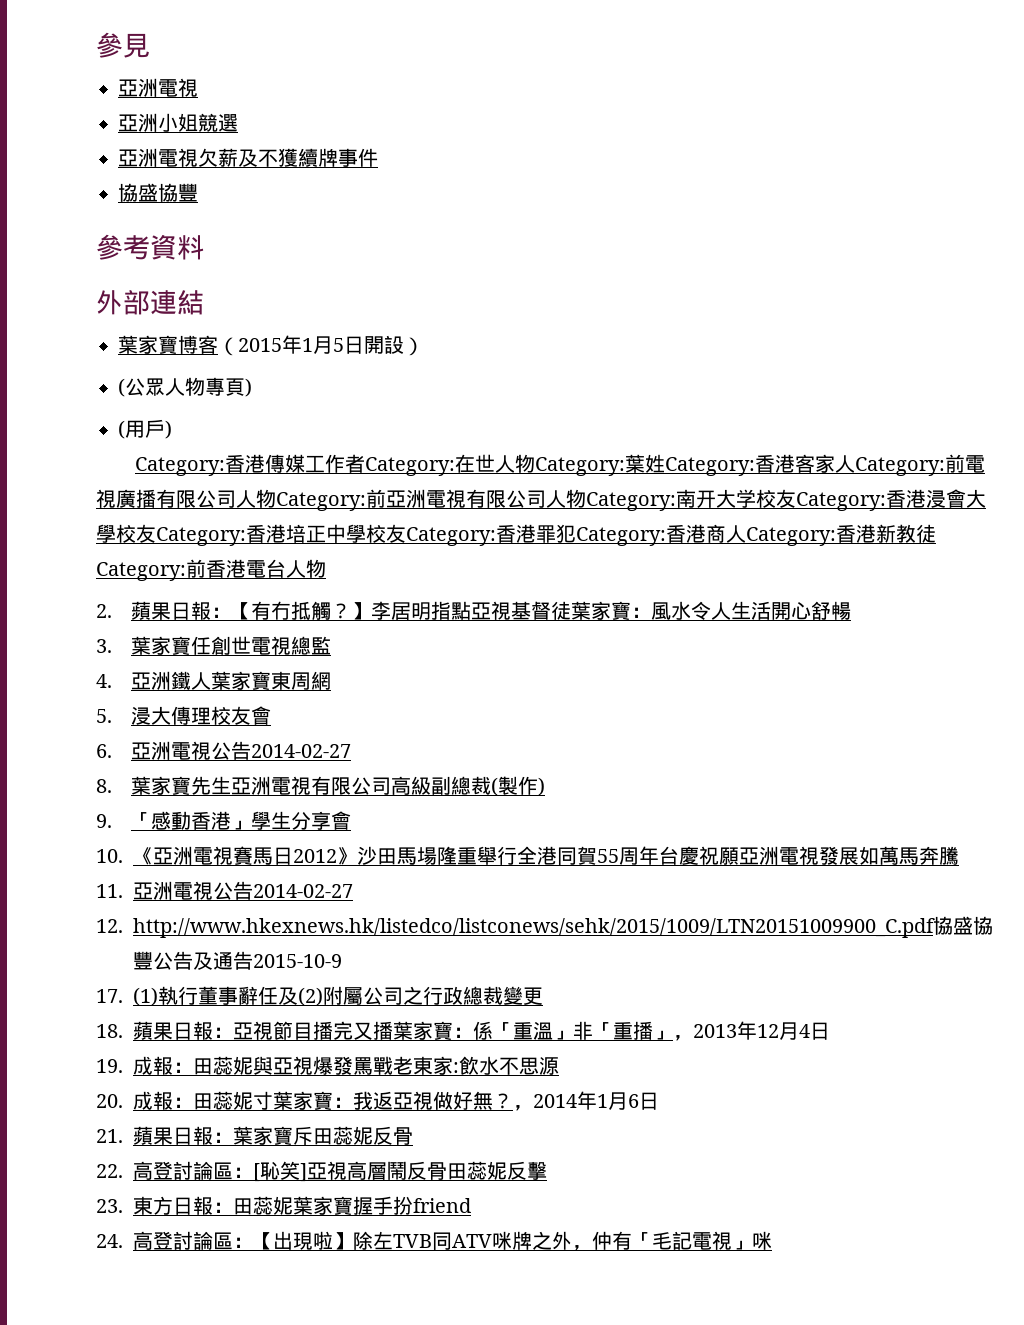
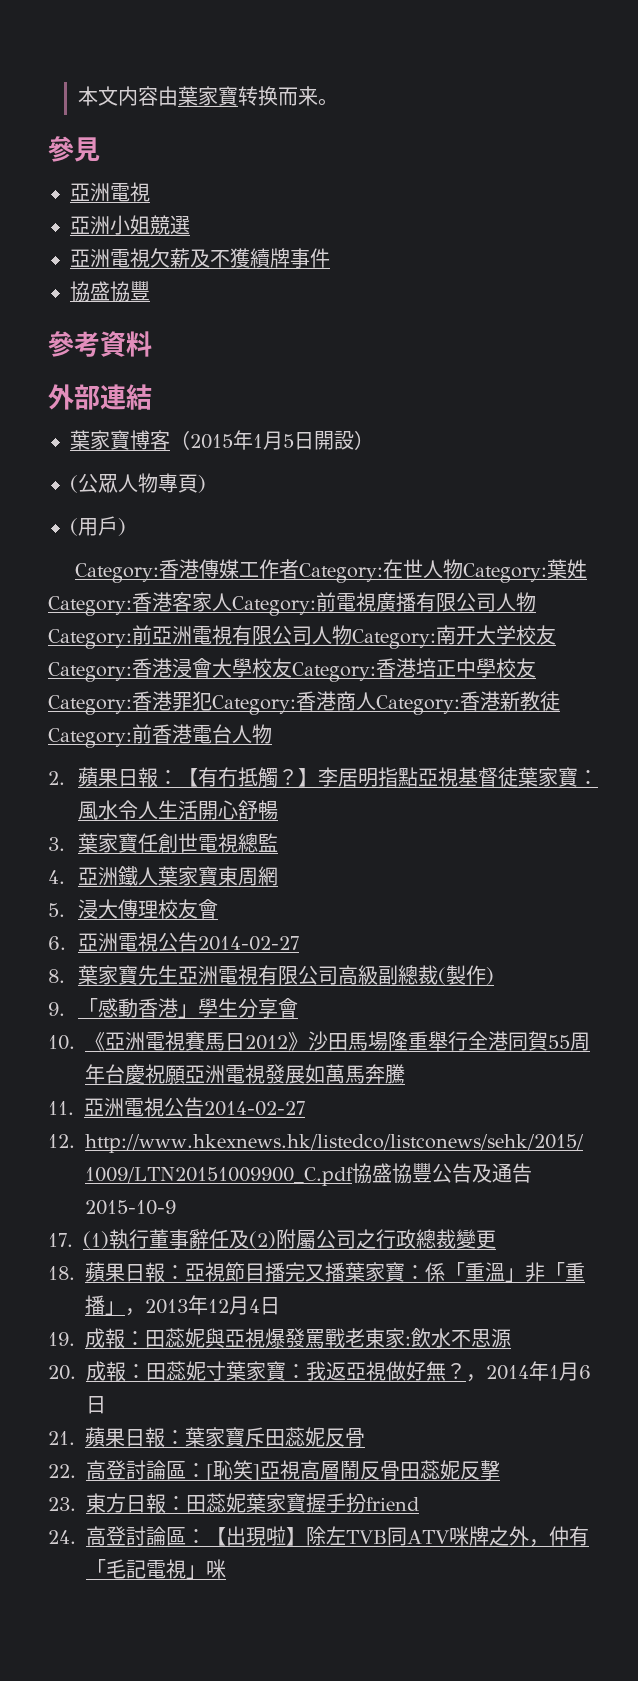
(96, 45) none -> [78,86,339,106] 本文内容由葉家寶转换而来。 //

